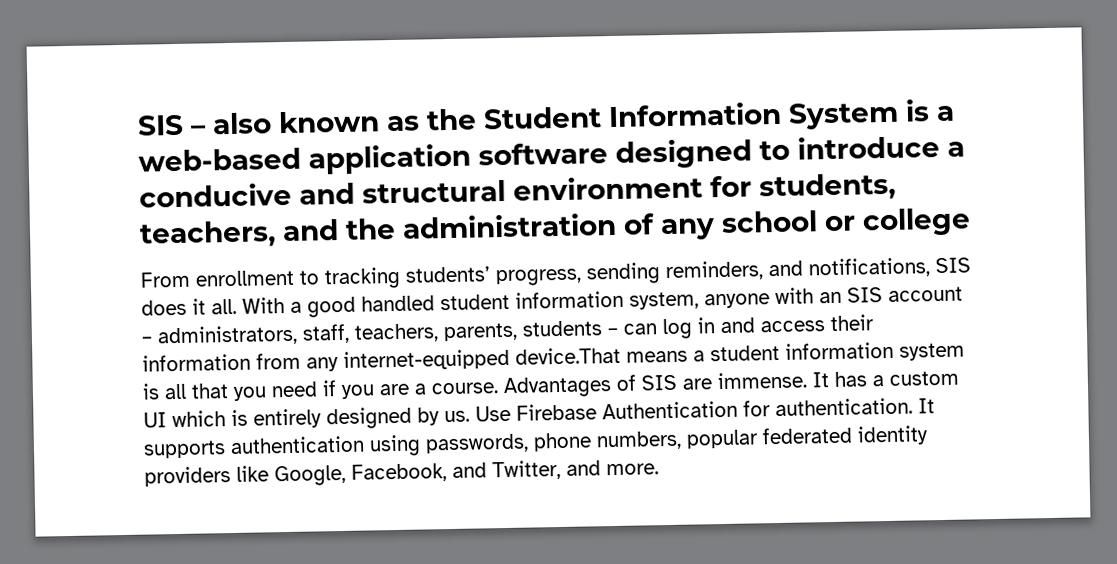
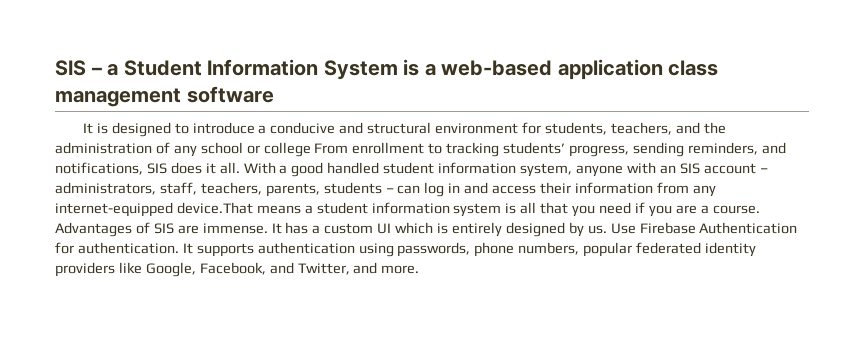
[212,108,477,135] also known as the -> [107,64,119,76] a
(471, 159) none -> [668,60,719,76] [55,88,181,107] class management
(608, 154) none -> [82,123,108,134] // It is
(971, 222) // -> (311, 149) none

